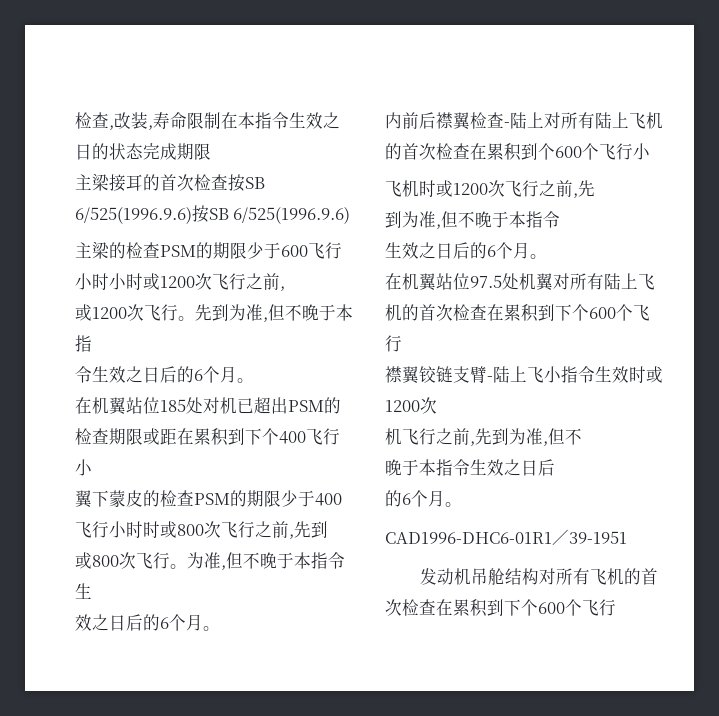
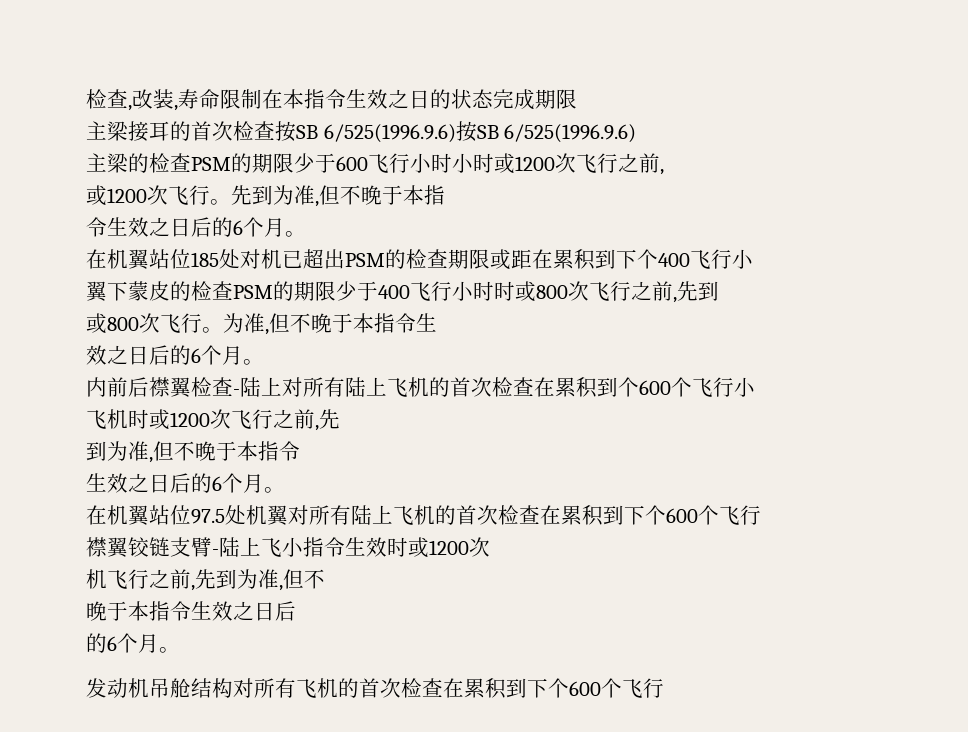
[385,529,627,545] // CAD1996-DHC6-01R1／39-1951 -> (180, 650) none

